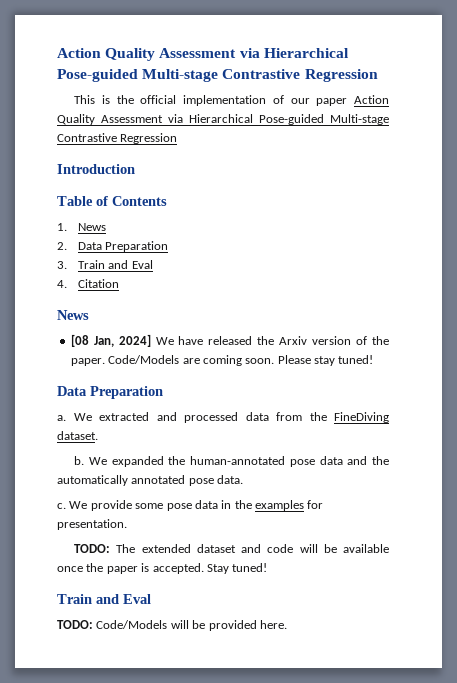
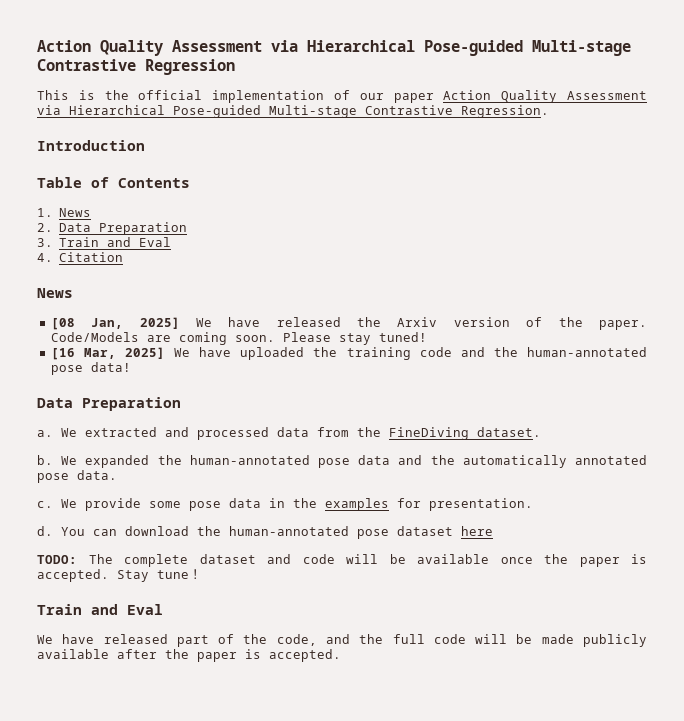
[120,133,178,144] Regression -> [461,105,549,118] Regression.
[118,334,151,347] 2024] -> [139,317,180,329] 2025]
(374, 359) none -> [50,347,648,360] [50,362,131,375] // [16 Mar, 2025] We have uploaded the training code and the human-annotated pose data!
(127, 524) none -> [37,526,493,539] // d. You can download the human-annotated pose dataset here
[141,544,191,553] extended -> [124,554,188,567] complete
[232,563,268,572] [57,594,151,604] [57,620,287,631] tuned! // Train and Eval // TODO: Code/Models will be provided here. -> [157,569,202,579] [37,604,163,615] [37,634,647,647] [37,649,341,662] tune！ // Train and Eval // We have released part of the code, and the full code will be made publicly available after the paper is accepted.

